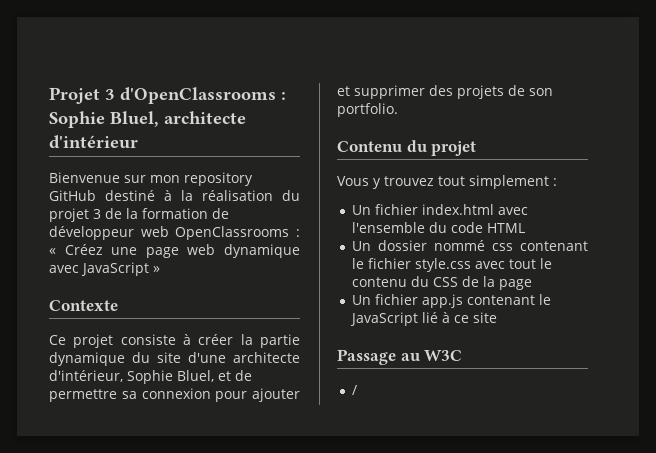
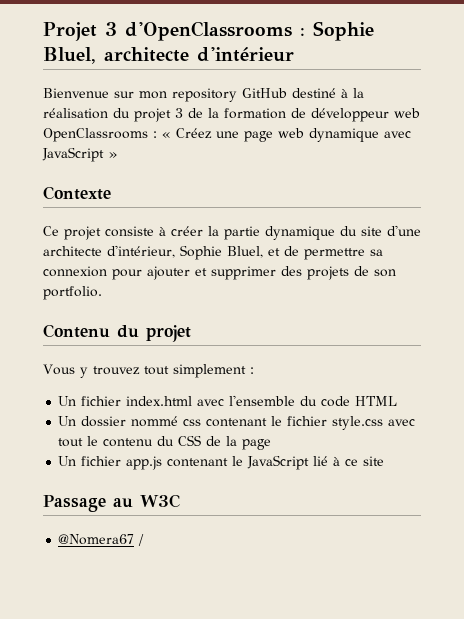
(463, 355) none -> [58,534,135,545] @Nomera67

